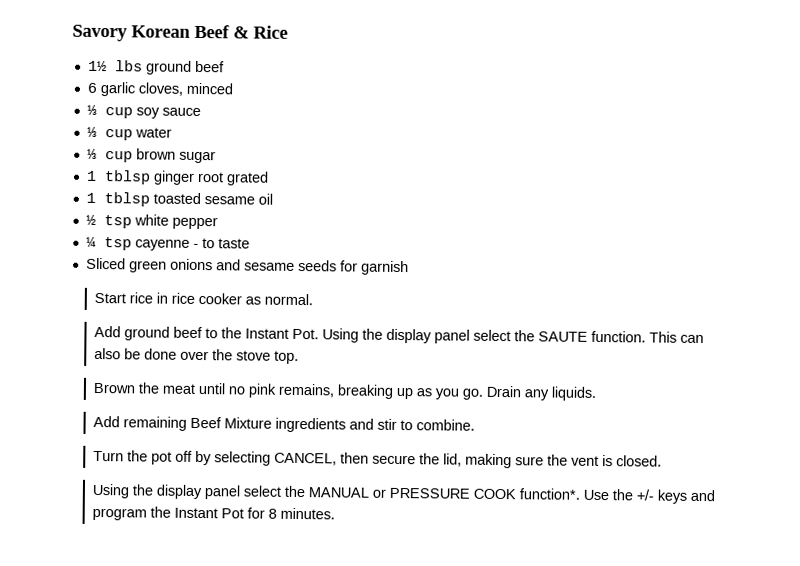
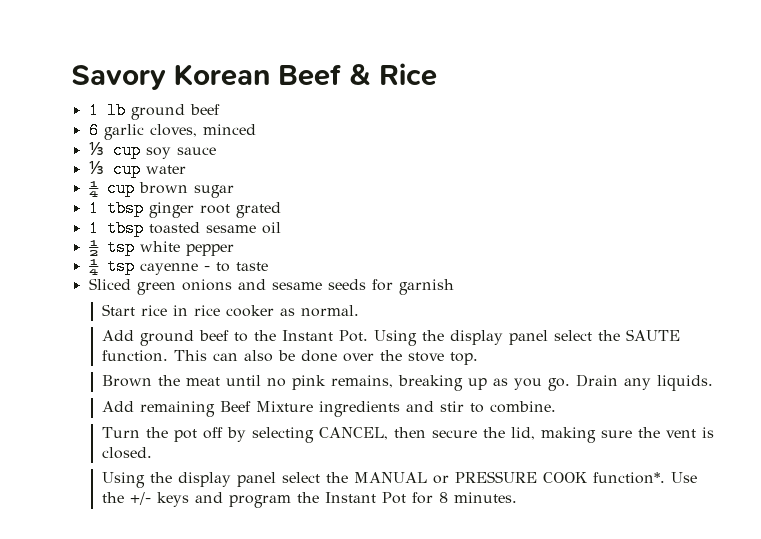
[87,60,143,72] 1½ lbs -> [88,102,126,119] 1 lb
[86,148,97,159] ⅓ -> [87,181,99,197] ¼
[103,170,151,185] tblsp -> [106,200,144,217] tbsp
[103,192,150,207] tblsp -> [106,220,144,237] tbsp

